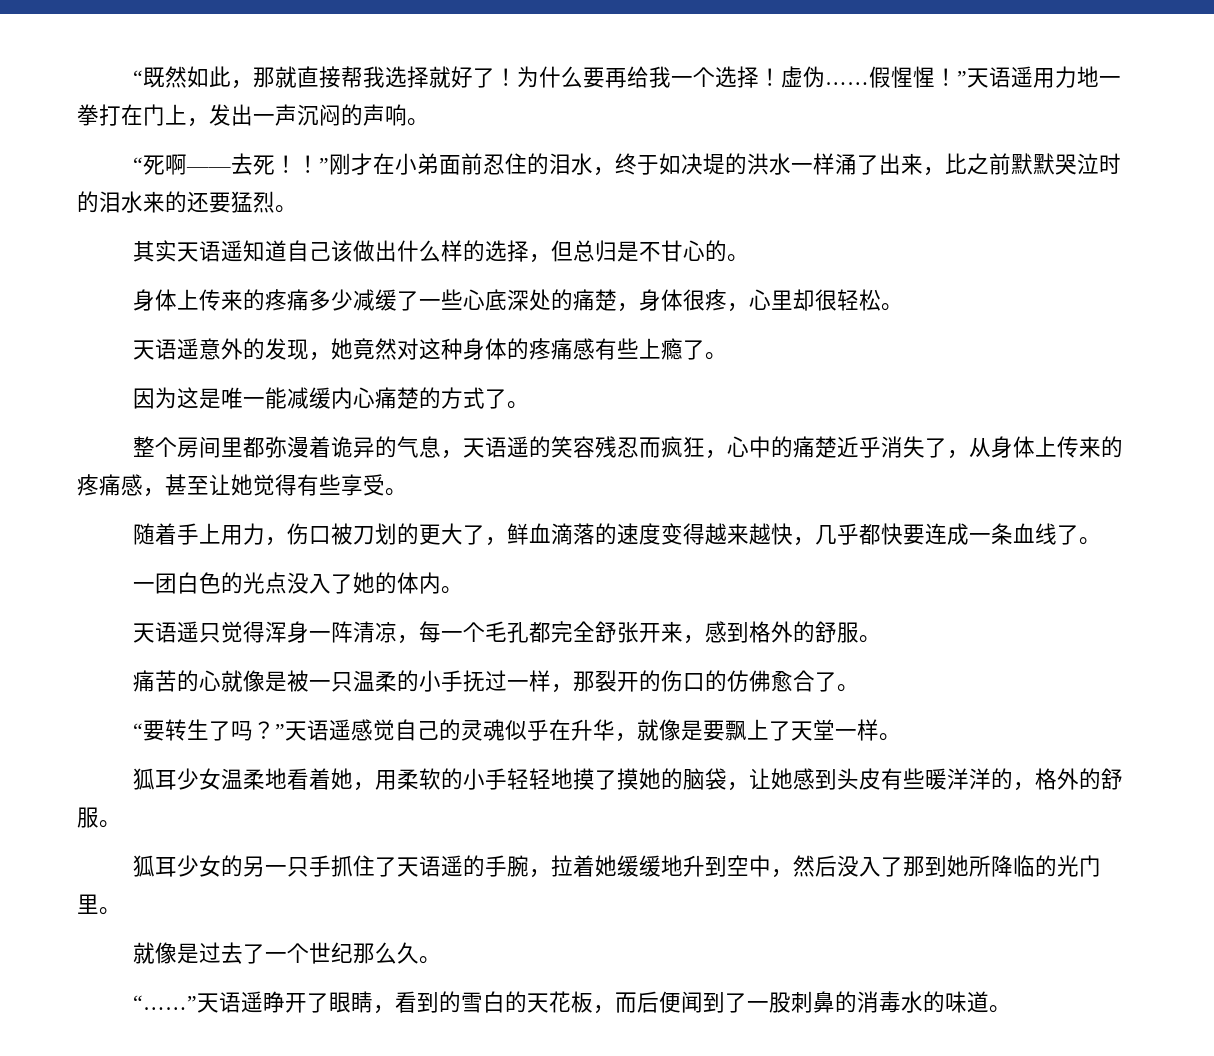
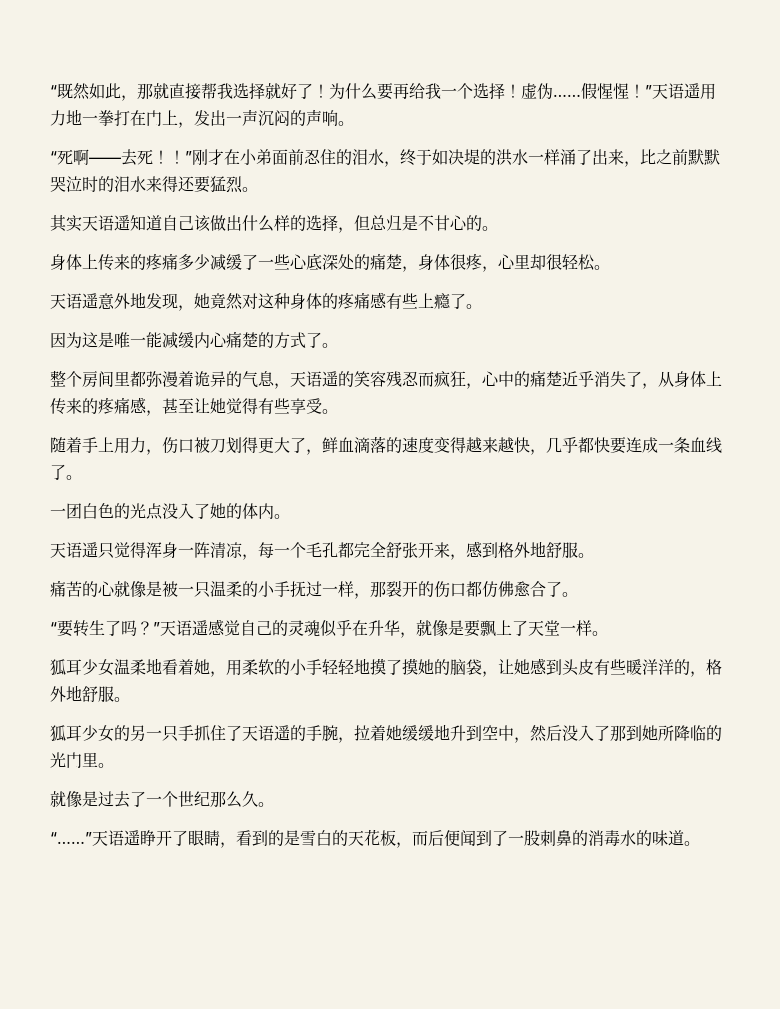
[165,191,187,213] 的 -> [162,176,178,192] 得
[242,338,265,360] 的 -> [130,292,146,308] 地
[396,523,419,545] 的 -> [242,437,258,453] 得
[792,621,815,643] 的 -> [530,541,546,557] 地
[704,670,727,692] 的 -> [466,581,482,597] 都
[1078,768,1101,790] 的 -> [66,685,82,701] 地
(461, 1002) none -> [284,830,300,846] 是

